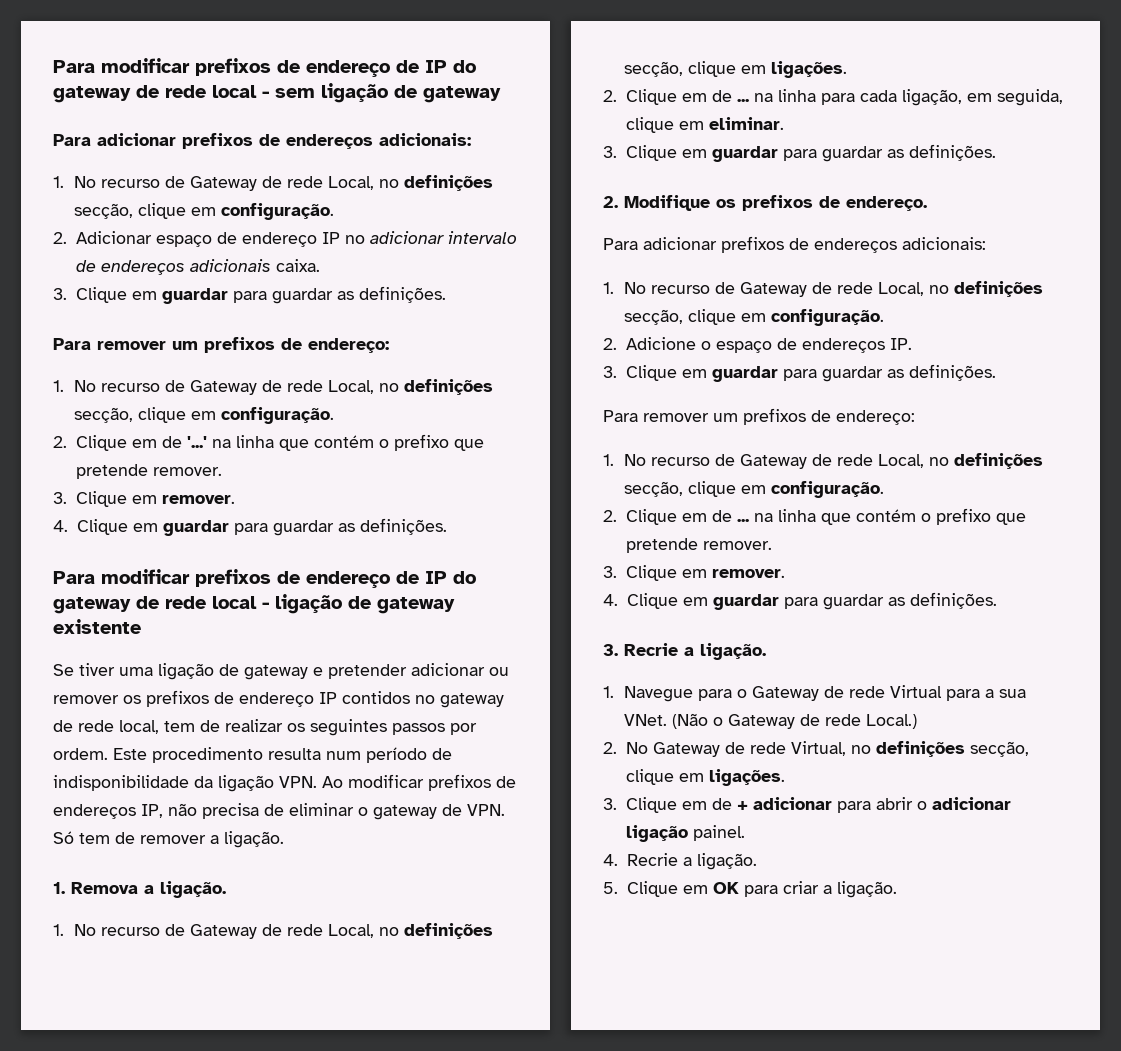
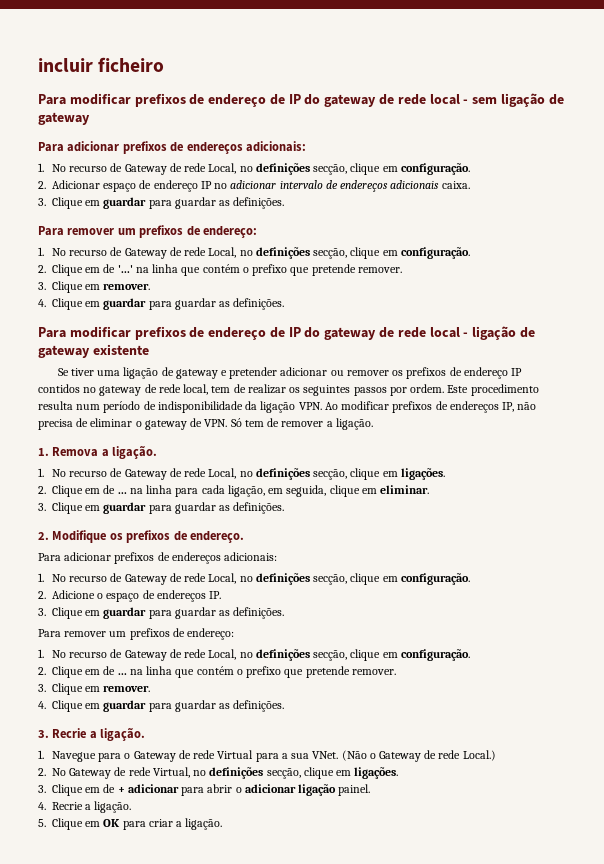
(53, 66) none -> [38,57,165,72] incluir ficheiro //

